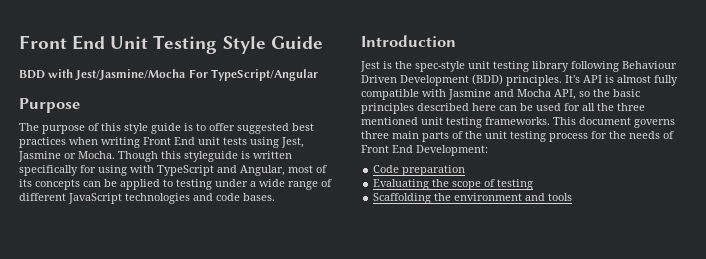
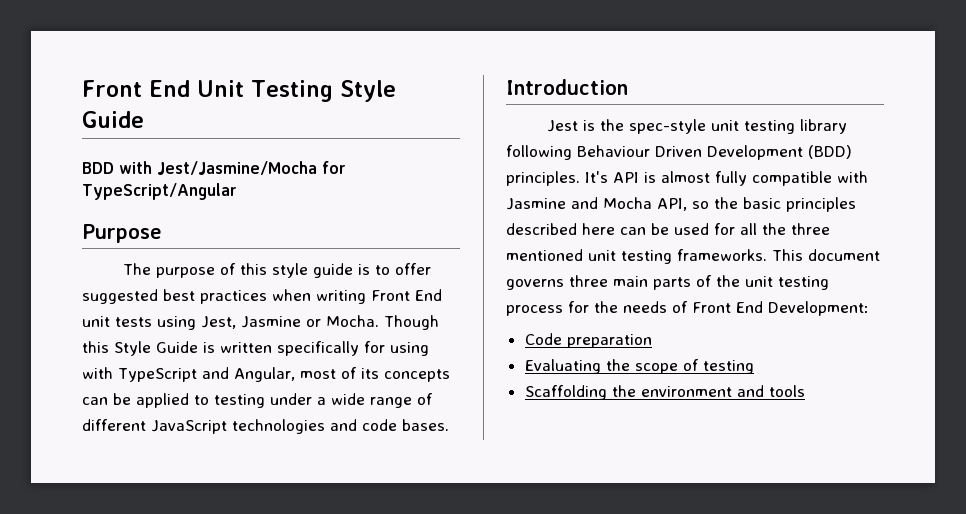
[188,69,208,78] For -> [322,161,346,174] for
[184,151,238,162] styleguide -> [114,341,198,356] Style Guide

